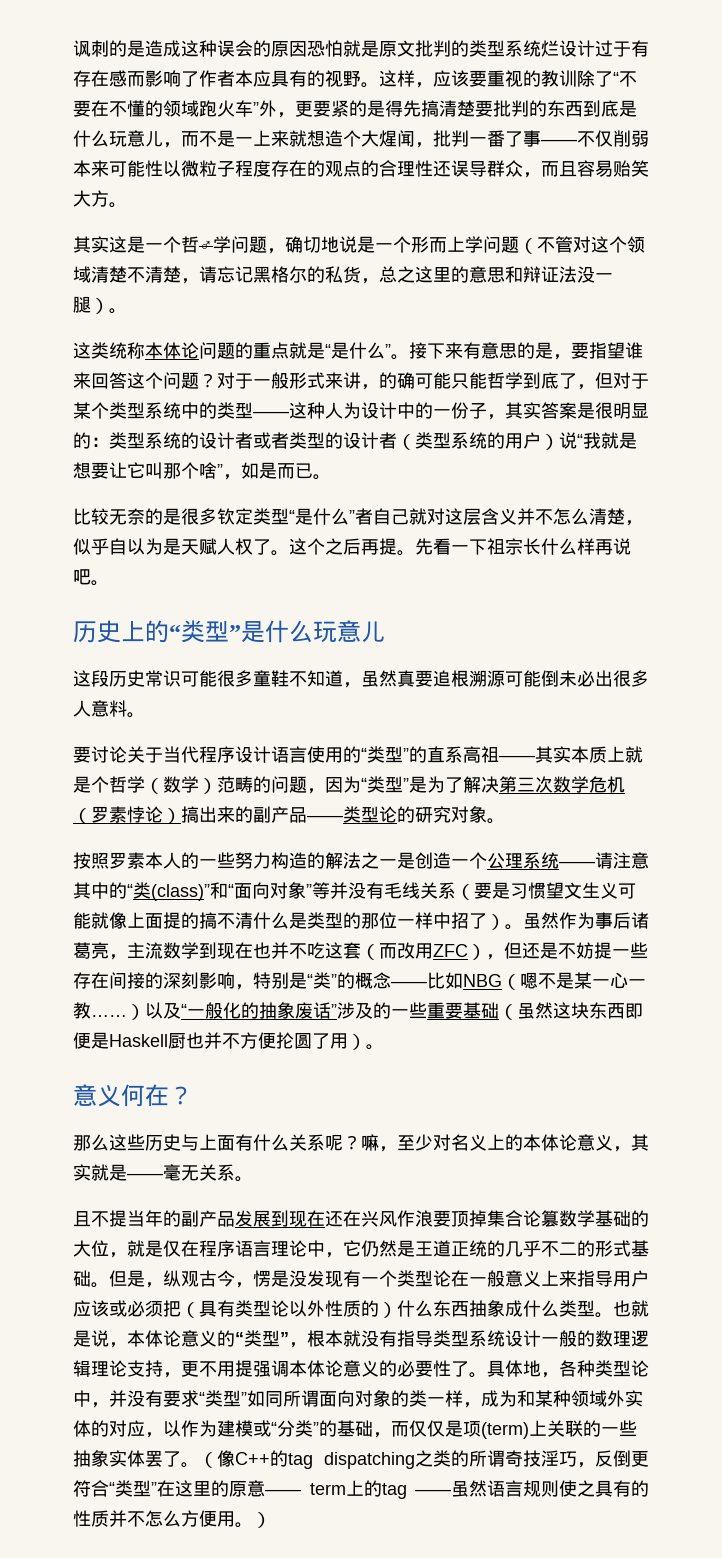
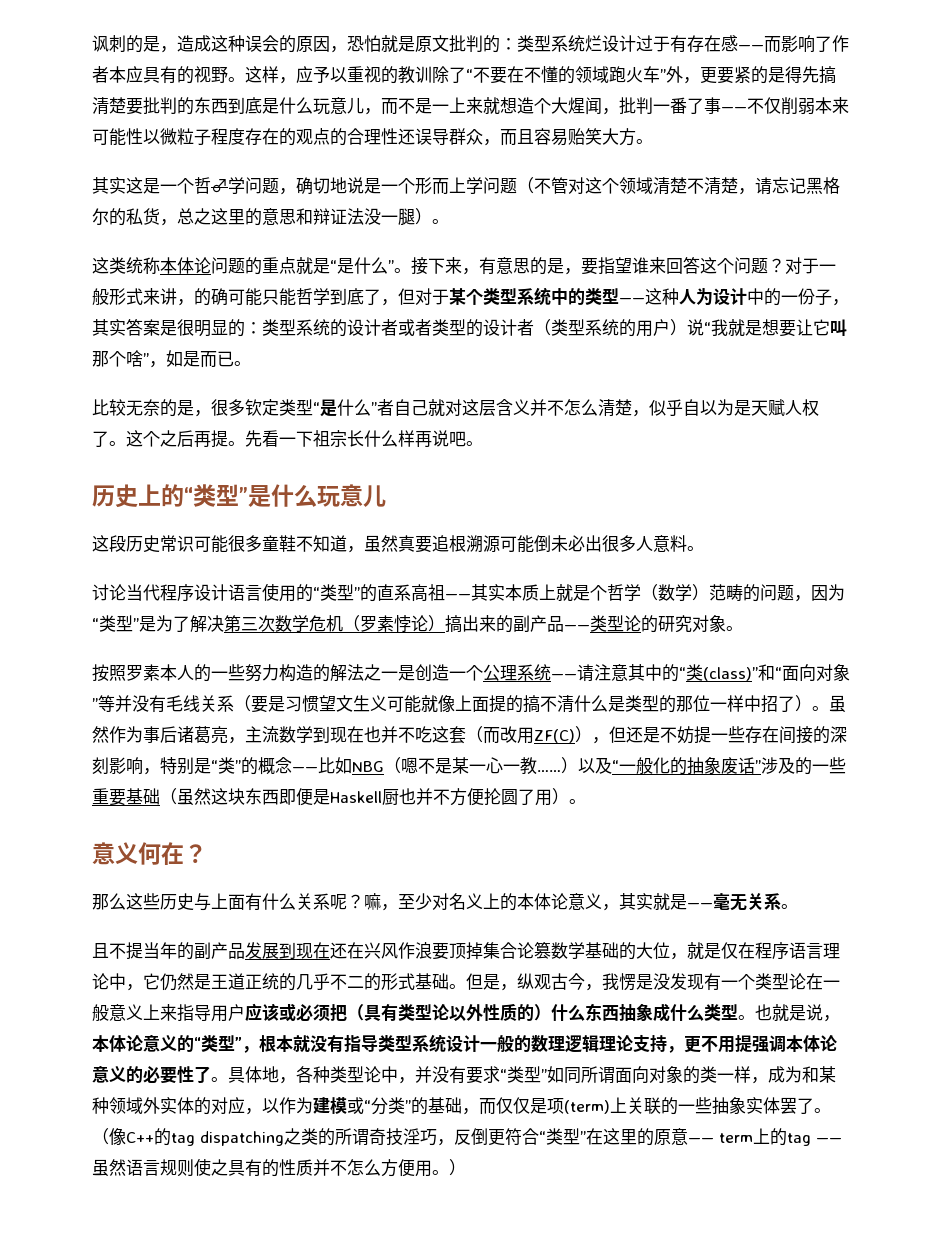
(145, 48) none -> [160,46,177,53] ，
(307, 49) none -> [330,46,347,53] ，
(469, 48) none -> [500,38,517,50] ：
(127, 78) none -> [738,45,764,50] ——
[451,70,487,87] 该要 -> [313,66,347,83] 予以
(463, 350) none -> [462,268,479,275] ，
(181, 516) none -> [194,410,211,417] ，
[73,746,163,763] 要讨论关于 -> [92,584,126,601] 讨论
[433,944,468,957] ZFC -> [534,729,575,743] ZF(C)
(253, 1285) none -> [602,973,619,990] 我

